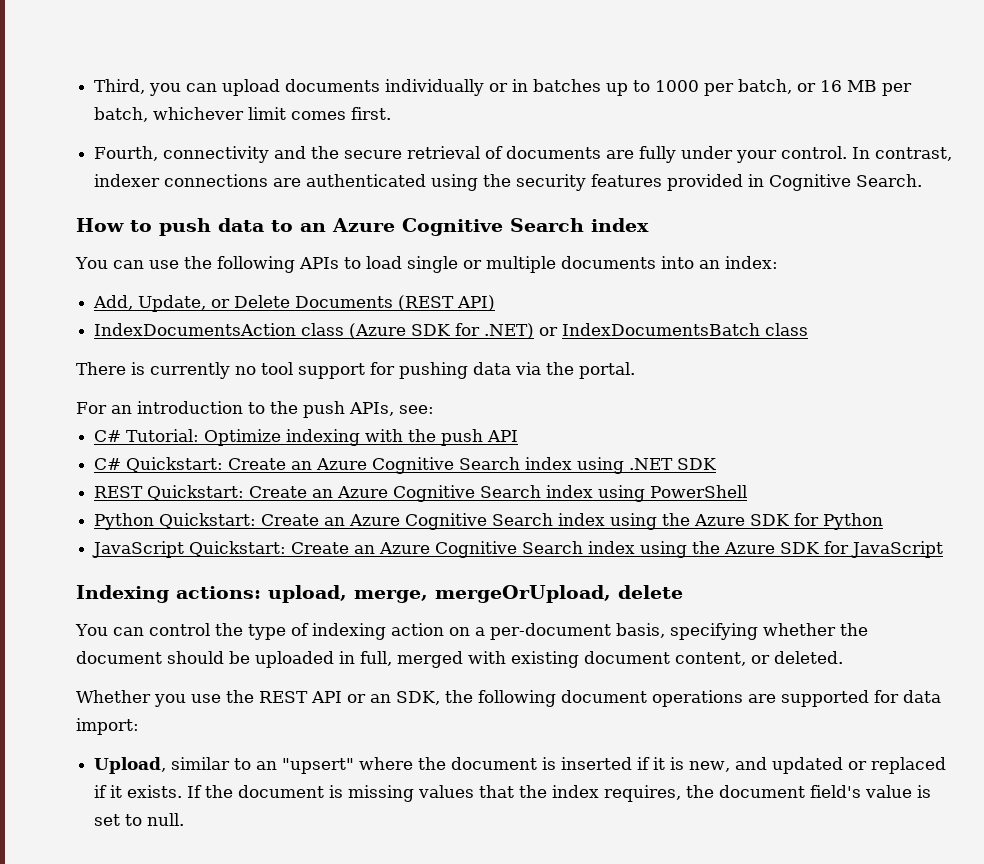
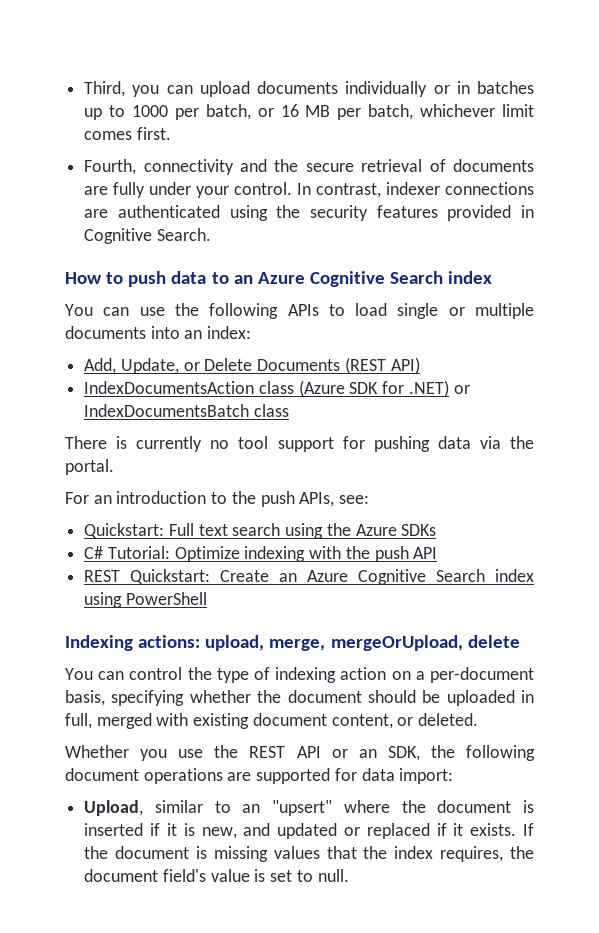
(434, 409) none -> [84,523,437,539] // Quickstart: Full text search using the Azure SDKs
[94,457,717,474] // C# Quickstart: Create an Azure Cognitive Search index using .NET SDK -> (438, 553) none
[94,513,884,530] [92,541,944,558] // Python Quickstart: Create an Azure Cognitive Search index using the Azure SDK for Python // JavaScript Quickstart: Create an Azure Cognitive Search index using the Azure SDK for JavaScript -> (207, 598) none

